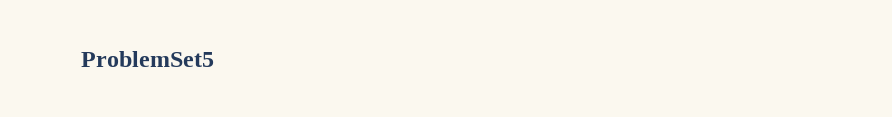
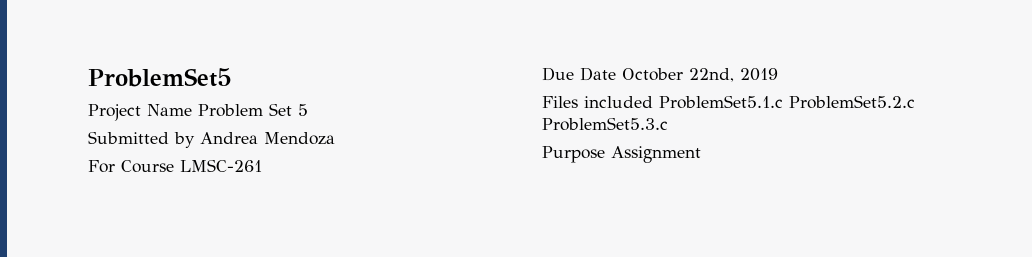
(214, 59) none -> [88,103,308,121] [88,131,335,148] [88,159,262,173] [542,67,778,82] [542,95,915,109] [542,117,668,131] [542,146,701,163] // Project Name Problem Set 5 // Submitted by Andrea Mendoza // For Course LMSC-261 // Due Date October 22nd, 2019 // Files included ProblemSet5.1.c ProblemSet5.2.c ProblemSet5.3.c // Purpose Assignment

